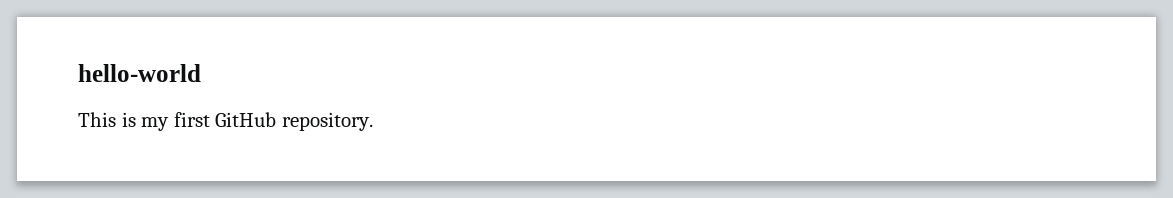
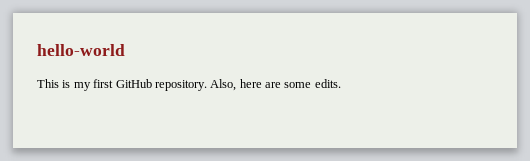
(373, 121) none -> [210,79,341,91] Also, here are some edits.

